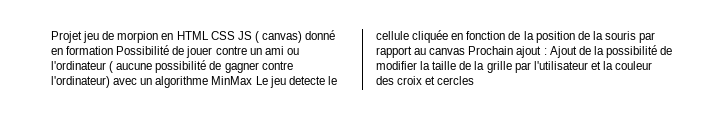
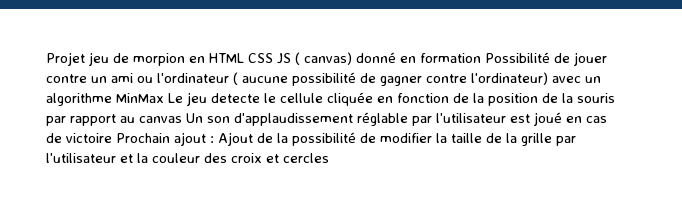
(466, 51) none -> [186,112,607,126] [46,133,112,143] Un son d'applaudissement réglable par l'utilisateur est joué en cas de victoire

